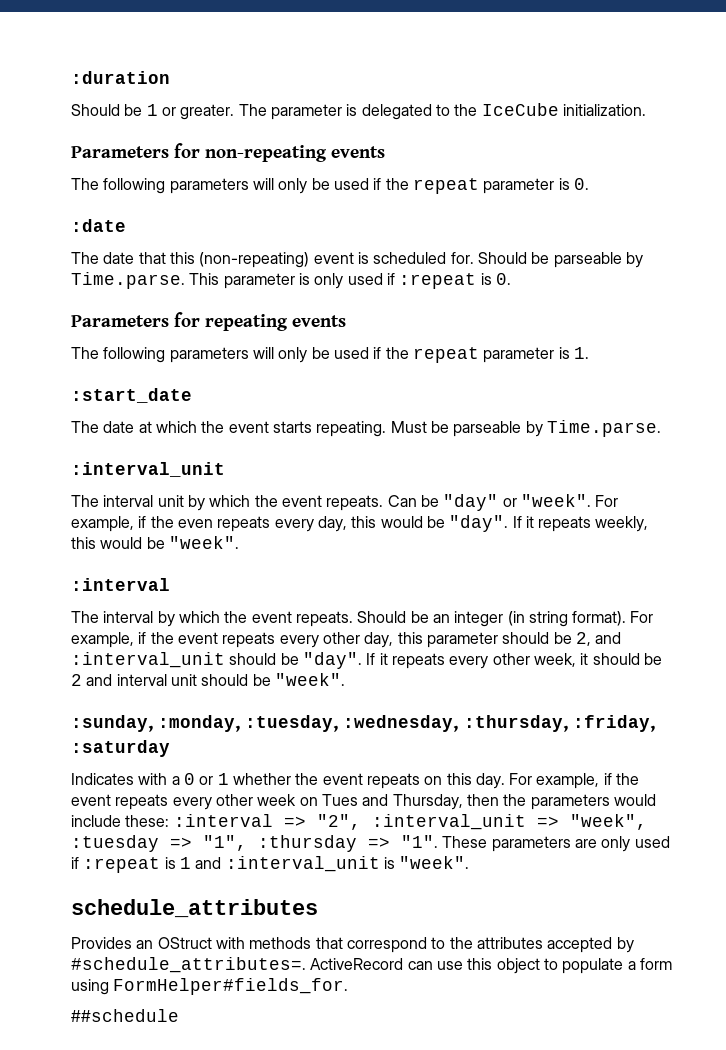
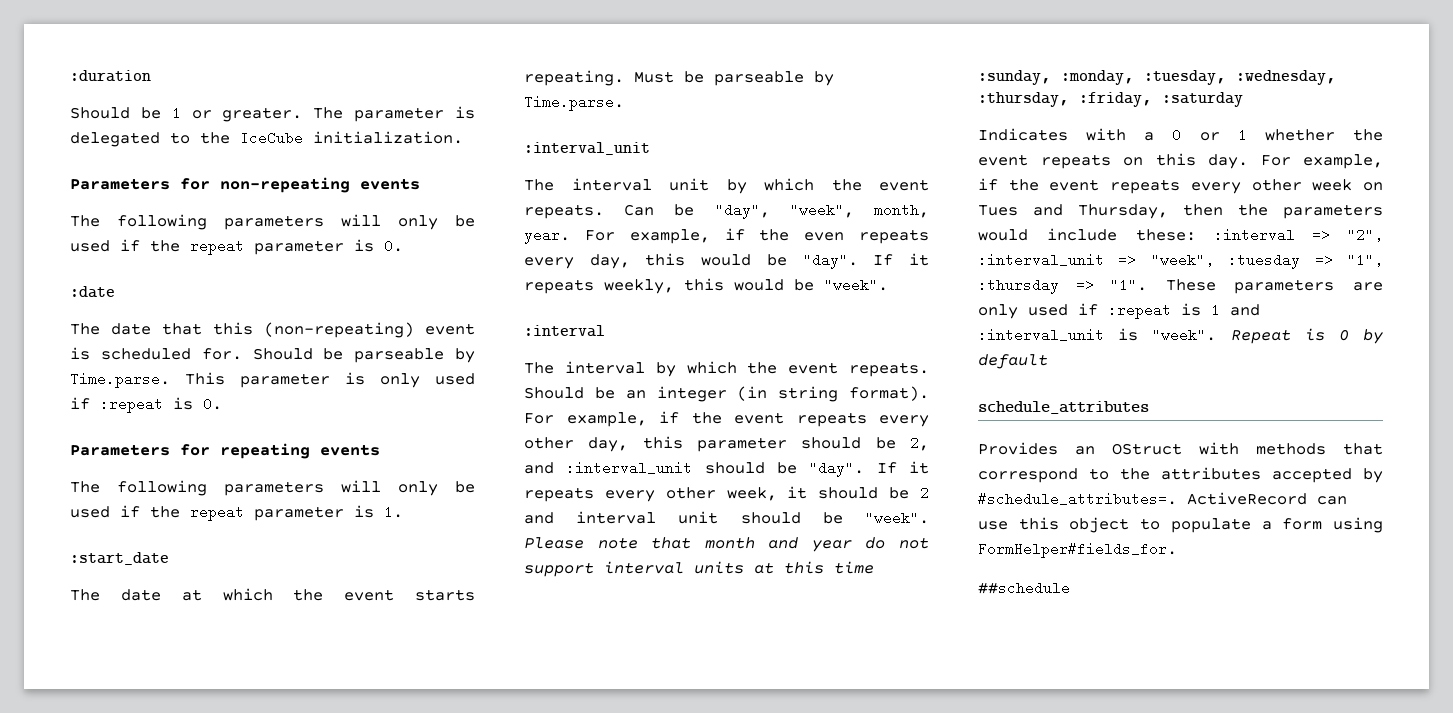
[443,494,591,511] "day" or "week". -> [714,203,929,219] [524,228,570,244] "day", "week", month, year.
(345, 679) none -> [524,537,929,552] [524,561,874,577] Please note that month and year do not support interval units at this time
(470, 862) none -> [1230,328,1383,344] [978,354,1048,369] Repeat is 0 by default

